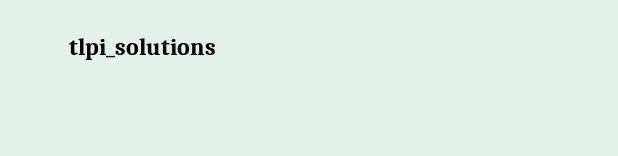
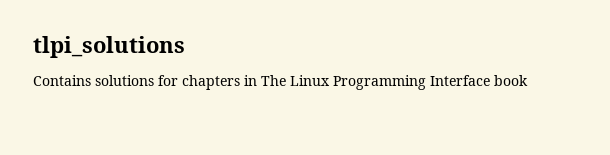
(216, 49) none -> [33,75,528,90] // Contains solutions for chapters in The Linux Programming Interface book

